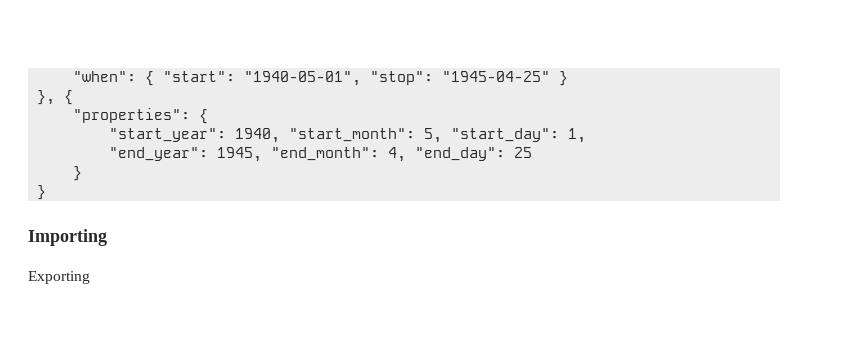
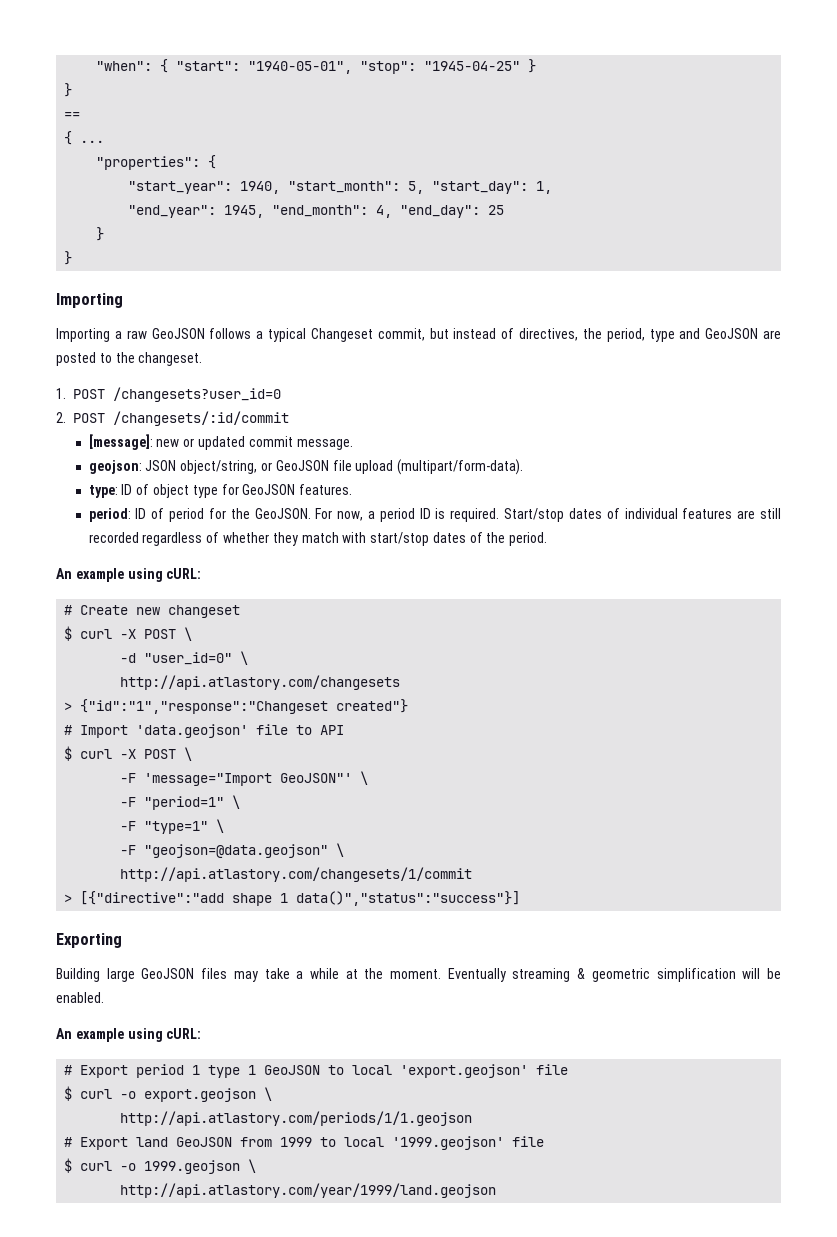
[37,90,74,105] }, { -> [64,83,73,97] [64,112,81,119] [64,131,105,145] } // == // { ...
[28,271,90,284] Exporting -> [56,328,782,342] [56,352,203,366] [56,387,282,402] [56,411,290,426] [88,434,353,450] [88,459,524,475] [88,484,353,498] [88,508,781,522] [88,532,548,546] [56,568,202,582] [64,605,241,618] [64,626,193,641] [120,651,249,665] [120,675,401,690] [64,699,409,714] [64,724,345,738] [64,746,193,761] [120,771,369,786] [120,795,241,810] [120,819,225,834] [120,843,345,858] [120,867,473,882] [64,891,521,906] [56,933,122,948] [56,968,782,982] [56,992,104,1003] [56,1028,202,1042] [64,1064,569,1078] [64,1086,273,1102] [120,1111,473,1126] [64,1136,545,1150] [64,1158,257,1174] [120,1183,497,1198] Importing a raw GeoJSON follows a typical Changeset commit, but instead of directives, the period, type and GeoJSON are posted to the changeset. // 1. POST /changesets?user_id=0 // 2. POST /changesets/:id/commit // [message]: new or updated commit message. // geojson: JSON object/string, or GeoJSON file upload (multipart/form-data). // type: ID of object type for GeoJSON features. // period: ID of period for the GeoJSON. For now, a period ID is required. Start/stop dates of individual features are still recorded regardless of whether they match with start/stop dates of the period. // An example using cURL: // # Create new changeset // $ curl -X POST \ // -d "user_id=0" \ // http://api.atlastory.com/changesets // > {"id":"1","response":"Changeset created"} // # Import 'data.geojson' file to API // $ curl -X POST \ // -F 'message="Import GeoJSON"' \ // -F "period=1" \ // -F "type=1" \ // -F "geojson=@data.geojson" \ // http://api.atlastory.com/changesets/1/commit // > [{"directive":"add shape 1 data()","status":"success"}] // Exporting // Building large GeoJSON files may take a while at the moment. Eventually streaming & geometric simplification will be enabled. // An example using cURL: // # Export period 1 type 1 GeoJSON to local 'export.geojson' file // $ curl -o export.geojson \ // http://api.atlastory.com/periods/1/1.geojson // # Export land GeoJSON from 1999 to local '1999.geojson' file // $ curl -o 1999.geojson \ // http://api.atlastory.com/year/1999/land.geojson

